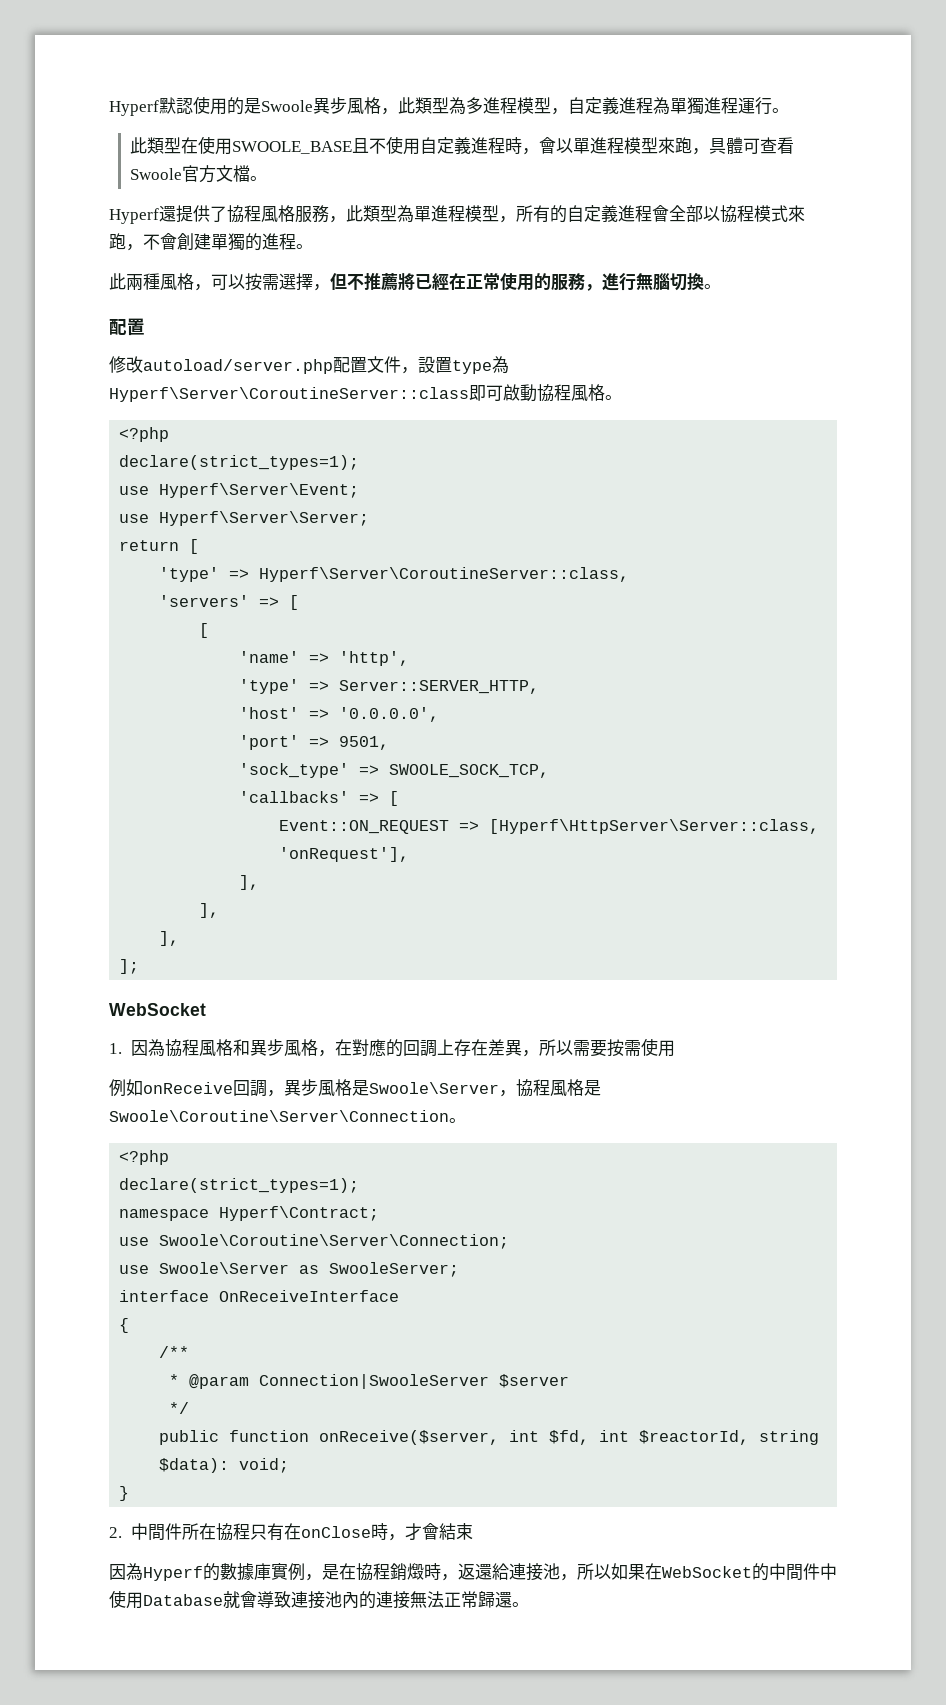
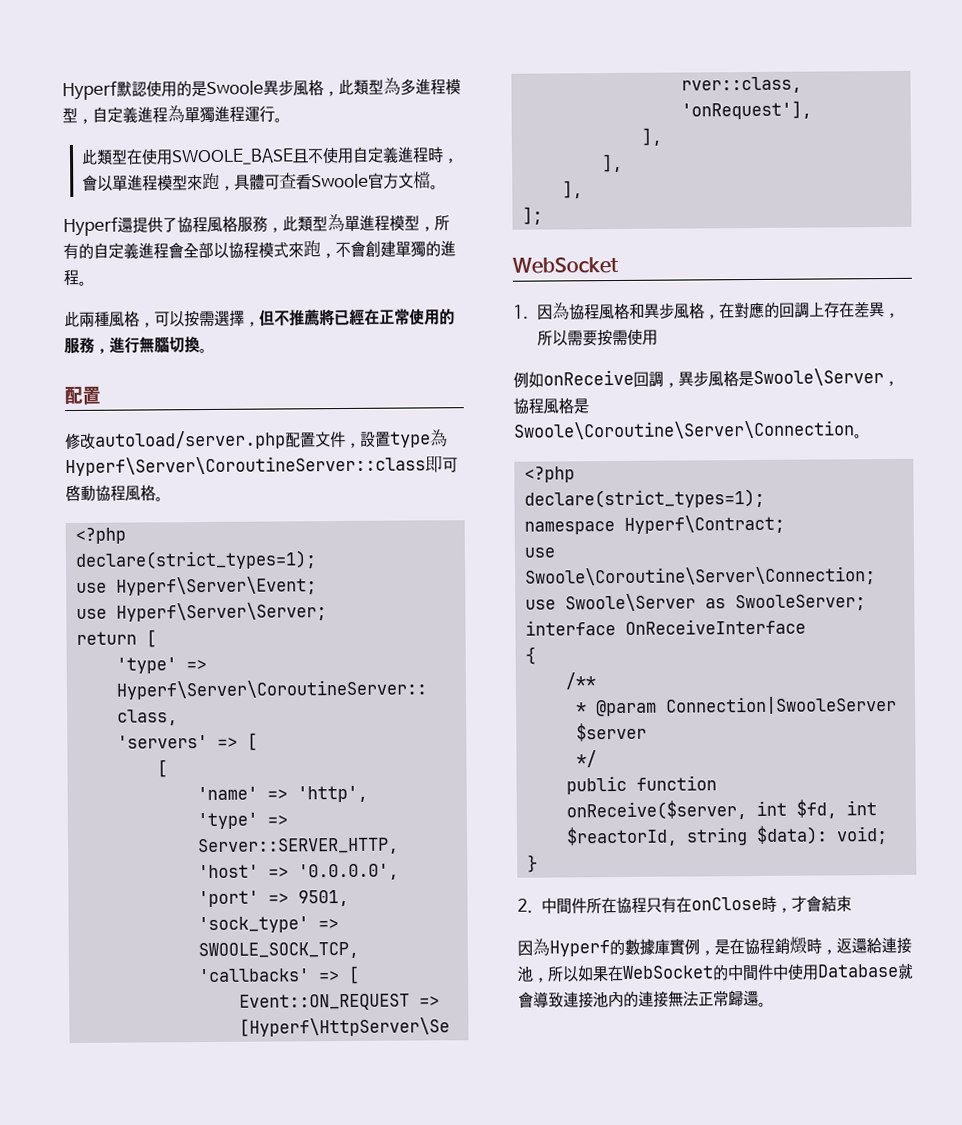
[503,384,520,401] 啟 -> [65,484,81,502] 啓

